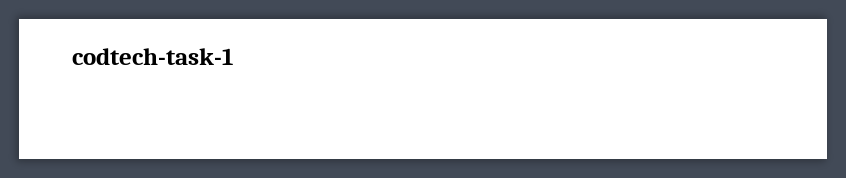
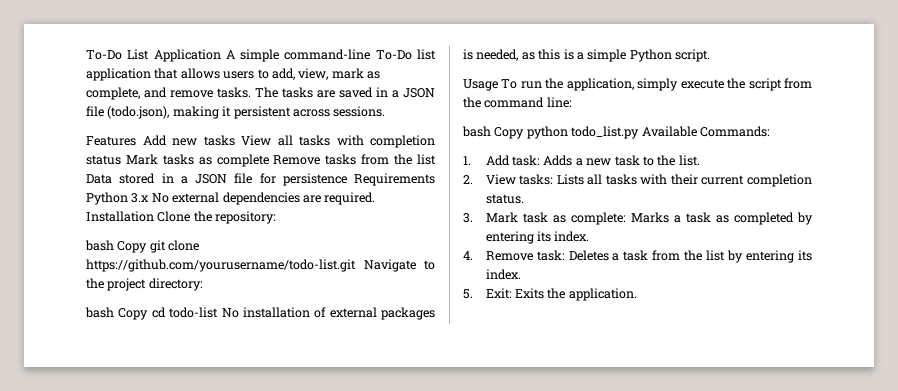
[72,48,233,65] codtech-task-1 -> [86,49,436,62] [86,68,380,81] [86,87,435,100] [86,106,386,119] [86,135,435,148] [86,154,437,167] [86,173,435,186] [86,192,376,205] [86,211,277,224] [85,240,200,253] [86,259,435,272] [86,278,203,291] [85,307,435,320] [463,49,710,62] [463,78,812,91] [463,97,572,108] [462,126,770,139] [463,155,700,166] [463,174,812,187] [485,194,524,204] [463,212,813,225] [485,231,590,244] [463,250,812,263] [485,269,521,280] [463,288,637,301] To-Do List Application A simple command-line To-Do list application that allows users to add, view, mark as complete, and remove tasks. The tasks are saved in a JSON file (todo.json), making it persistent across sessions. // Features Add new tasks View all tasks with completion status Mark tasks as complete Remove tasks from the list Data stored in a JSON file for persistence Requirements Python 3.x No external dependencies are required. Installation Clone the repository: // bash Copy git clone https://github.com/yourusername/todo-list.git Navigate to the project directory: // bash Copy cd todo-list No installation of external packages is needed, as this is a simple Python script. // Usage To run the application, simply execute the script from the command line: // bash Copy python todo_list.py Available Commands: // 1. Add task: Adds a new task to the list. // 2. View tasks: Lists all tasks with their current completion status. // 3. Mark task as complete: Marks a task as completed by entering its index. // 4. Remove task: Deletes a task from the list by entering its index. // 5. Exit: Exits the application.

